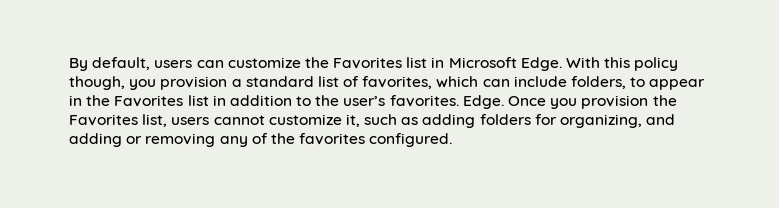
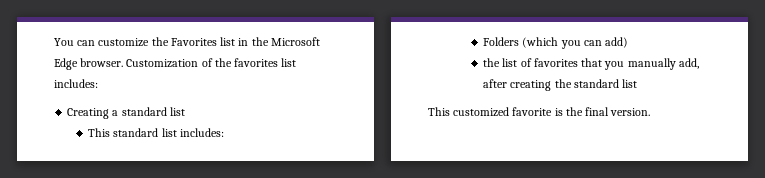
[69,57,193,71] By default, users -> [54,38,74,46] You
[448,57,679,71] [69,76,706,90] [69,95,677,109] [69,114,676,128] [69,133,453,147] Microsoft Edge. With this policy though, you provision a standard list of favorites, which can include folders, to appear in the Favorites list in addition to the user’s favorites. Edge. Once you provision the Favorites list, users cannot customize it, such as adding folders for organizing, and adding or removing any of the favorites configured. -> [251,37,320,46] [54,58,297,70] [54,79,98,88] [67,107,185,119] [88,128,224,137] [483,37,629,49] [483,58,699,70] [483,79,638,91] [428,107,651,117] the Microsoft Edge browser. Customization of the favorites list includes: // Creating a standard list // This standard list includes: // Folders (which you can add) // the list of favorites that you manually add, after creating the standard list // This customized favorite is the final version.

